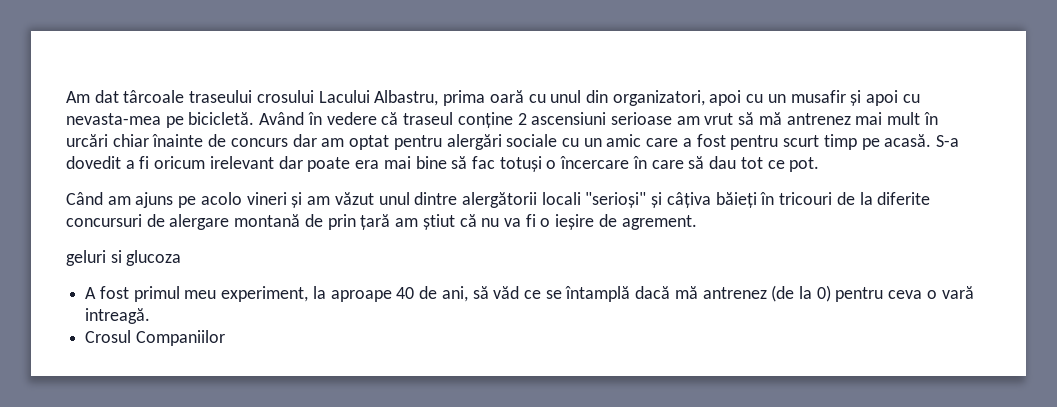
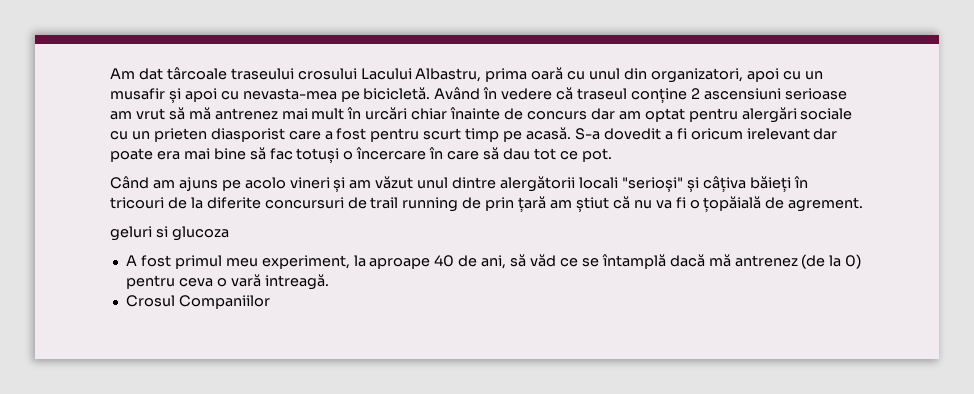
[606,134,642,147] amic -> [153,128,285,142] prieten diasporist
[169,214,301,230] alergare montană -> [370,197,459,212] trail running
[555,214,595,230] ieșire -> [703,196,762,213] țopăială

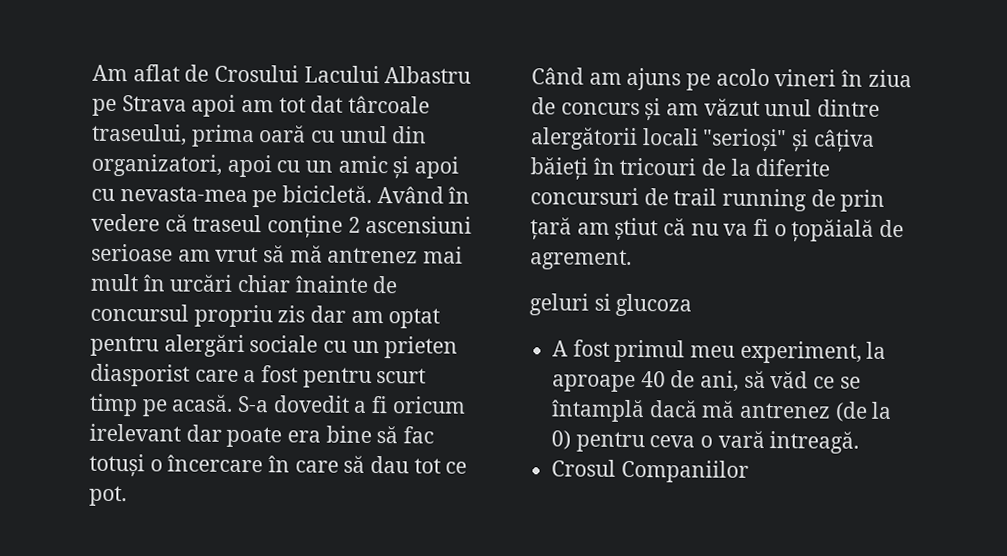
[138,67,482,82] dat târcoale traseului crosului Lacului Albastru, -> [132,64,472,84] [92,94,431,117] [92,123,187,146] aflat de Crosului Lacului Albastru pe Strava apoi am tot dat târcoale traseului,
[110,88,165,100] musafir -> [337,155,388,174] amic
[526,111,587,120] concurs -> [90,303,306,328] concursul propriu zis
[183,148,210,160] mai -> (322, 436) none
(330, 183) none -> [841,69,912,88] [531,97,640,116] în ziua de concurs

